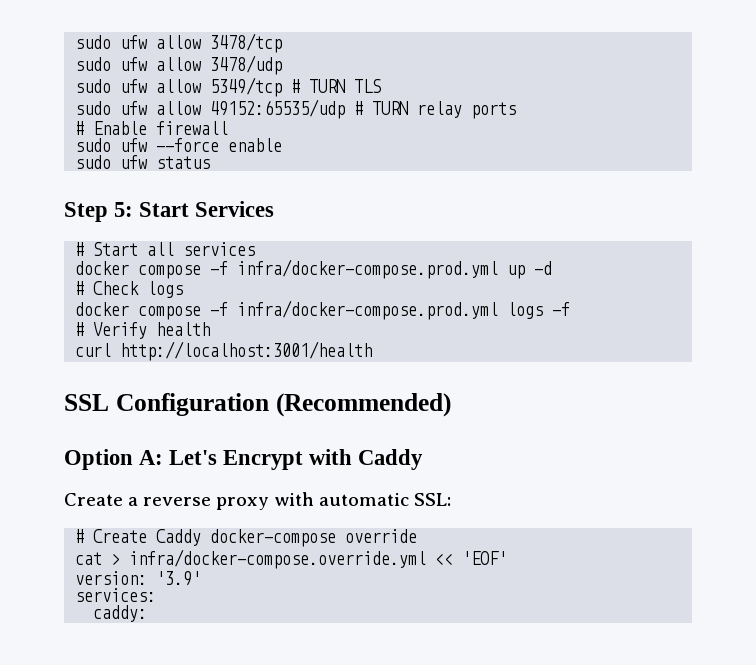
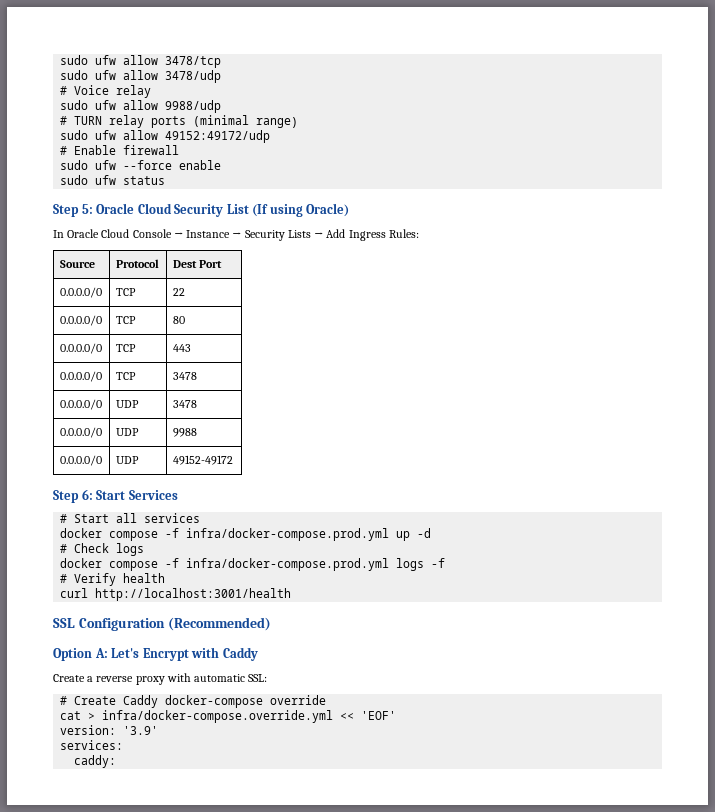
[75,77,382,97] [75,99,346,119] sudo ufw allow 5349/tcp # TURN TLS // sudo ufw allow 49152:65535/udp -> [60,85,152,98] [60,100,222,113] # Voice relay // sudo ufw allow 9988/udp //
(517, 110) none -> [193,115,299,128] [60,130,271,143] (minimal range) // sudo ufw allow 49152:49172/udp
(134, 209) none -> [96,203,350,217] [53,229,419,241] [59,260,95,268] [115,259,159,268] [172,260,222,268] [59,287,102,298] [115,288,136,296] [172,288,185,296] [59,315,102,326] [115,316,136,324] [172,316,185,324] [59,343,102,354] [115,344,136,352] [172,344,191,352] [59,371,102,382] [115,372,136,380] [172,372,197,380] [59,399,102,410] [115,400,139,408] [172,400,197,408] [59,427,102,438] [115,428,139,436] [172,428,197,437] [59,455,102,466] [115,456,139,464] [172,455,233,465] [53,489,93,503] Oracle Cloud Security List (If using Oracle) // In Oracle Cloud Console → Instance → Security Lists → Add Ingress Rules: // Source | Protocol | Dest Port // 0.0.0.0/0 | TCP | 22 // 0.0.0.0/0 | TCP | 80 // 0.0.0.0/0 | TCP | 443 // 0.0.0.0/0 | TCP | 3478 // 0.0.0.0/0 | UDP | 3478 // 0.0.0.0/0 | UDP | 9988 // 0.0.0.0/0 | UDP | 49152-49172 // Step 6:

